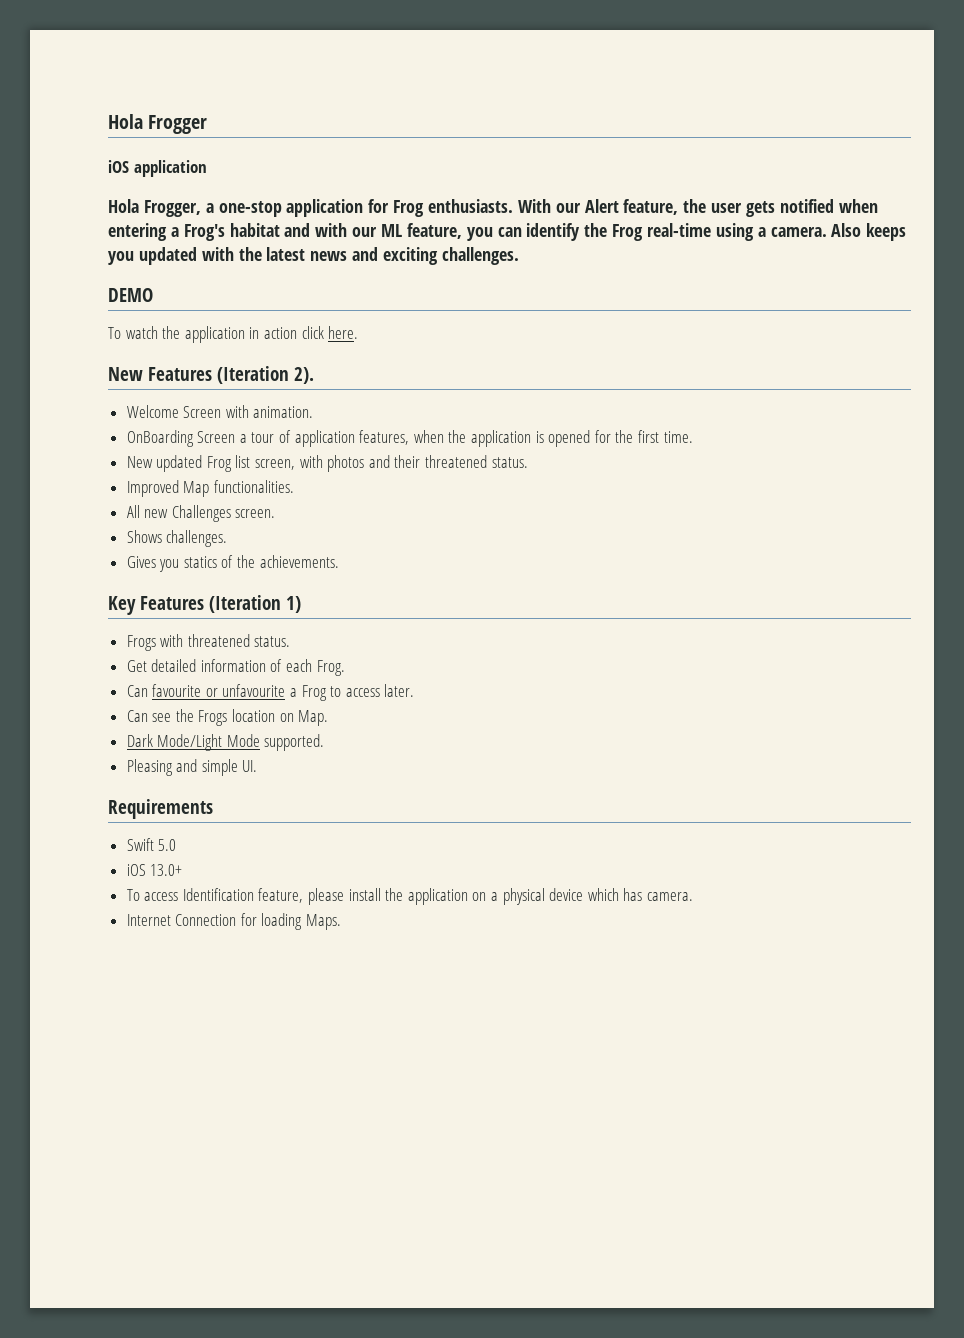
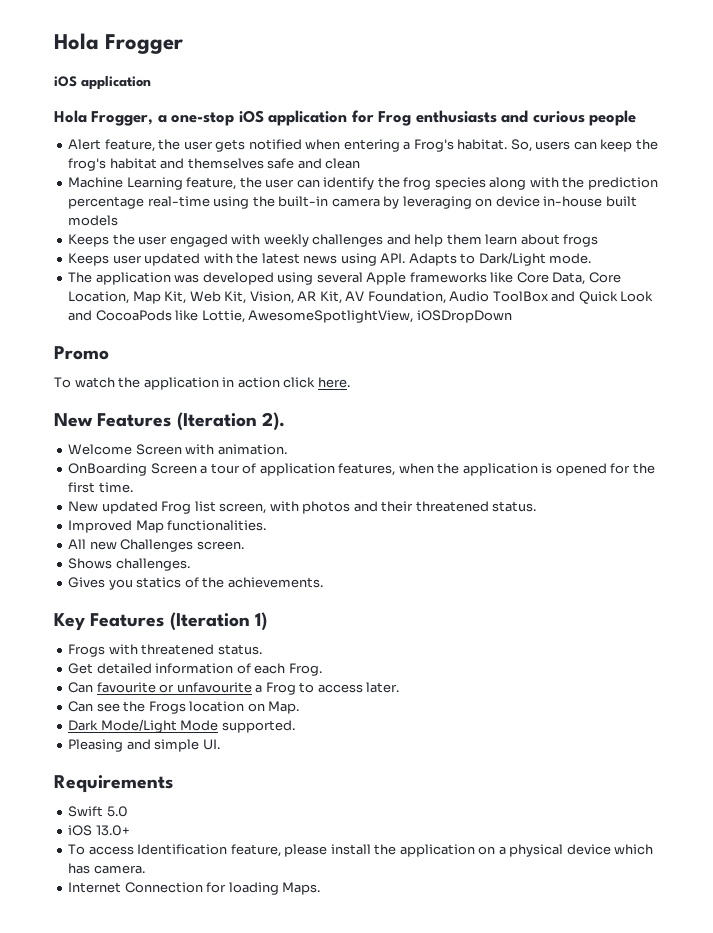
(282, 209) none -> [238,110,264,123] iOS
[428,199,581,213] enthusiasts. With our -> [415,110,637,126] enthusiasts and curious people //
[229,223,907,241] [108,251,134,265] habitat and with our ML feature, you can identify the Frog real-time using a camera. Also keeps you -> [457,139,658,152] [68,158,361,171] [68,177,658,190] [68,196,637,209] [68,215,119,226] [68,234,599,247] [68,253,142,266] habitat. So, users can keep the frog's habitat and themselves safe and clean // Machine Learning feature, the user can identify the frog species along with the prediction percentage real-time using the built-in camera by leveraging on device in-house built models // Keeps the user engaged with weekly challenges and help them learn about frogs // Keeps user
[352,247,519,265] [108,288,153,302] and exciting challenges. // DEMO -> [340,252,592,266] [68,272,621,285] [68,291,654,304] [68,310,512,323] [54,346,109,360] using API. Adapts to Dark/Light mode. // The application was developed using several Apple frameworks like Core Data, Core Location, Map Kit, Web Kit, Vision, AR Kit, AV Foundation, Audio ToolBox and Quick Look and CocoaPods like Lottie, AwesomeSpotlightView, iOSDropDown // Promo

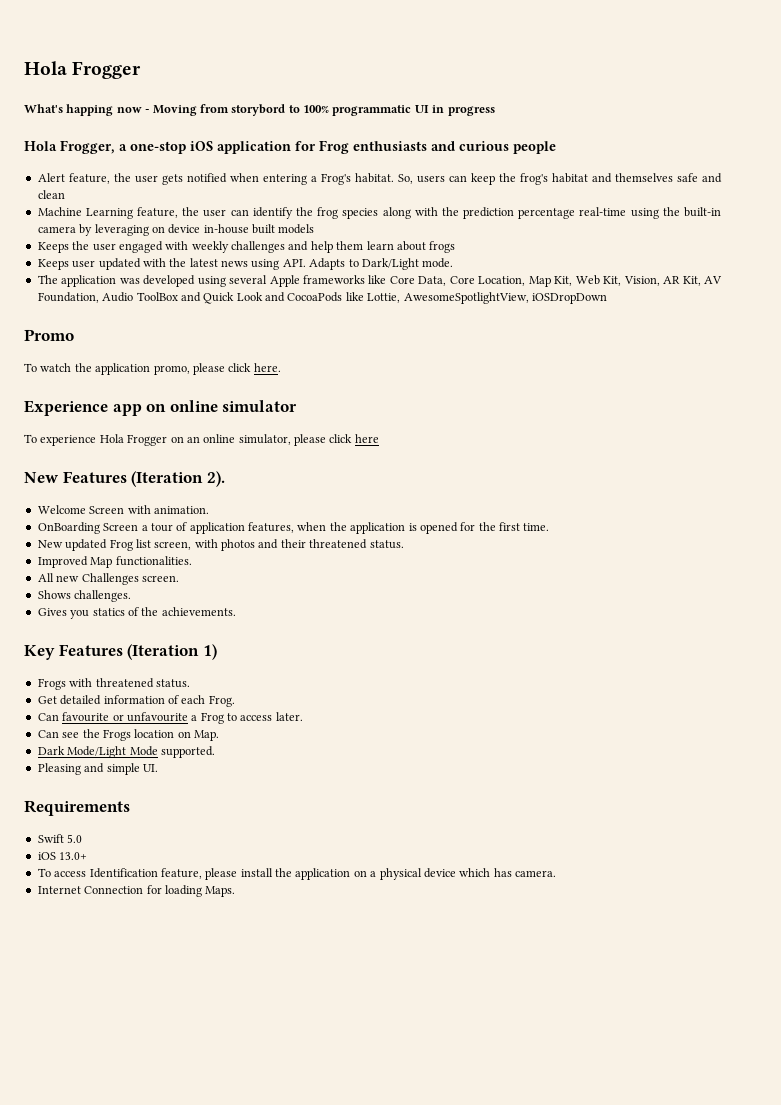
[54,76,151,90] iOS application -> [24,104,495,116] What's happing now - Moving from storybord to 100% programmatic UI in progress
[222,377,280,388] in action -> [153,363,225,375] promo, please
(350, 382) none -> [24,400,298,416] [24,434,379,446] // Experience app on online simulator // To experience Hola Frogger on an online simulator, please click here

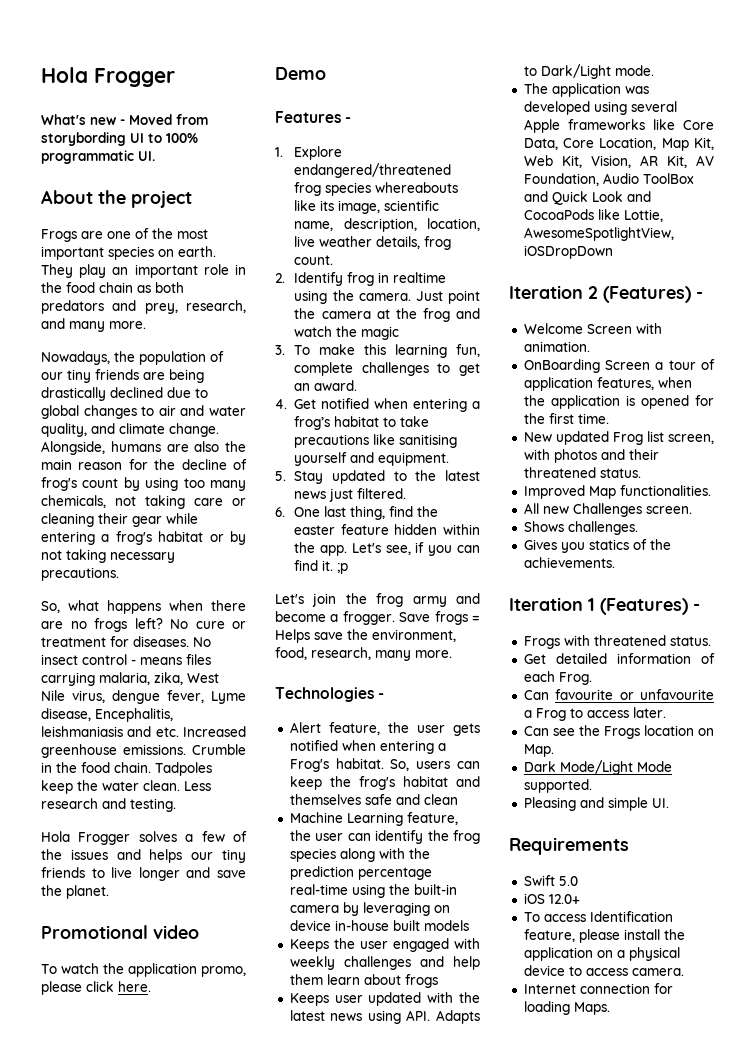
[66,104,495,116] [24,140,556,154] happing now - Moving from storybord to 100% programmatic UI in progress // Hola Frogger, a one-stop iOS application for Frog enthusiasts and curious people -> [90,114,208,125] [41,132,198,146] [41,150,155,164] [41,190,192,208] [41,228,208,242] [41,246,216,260] [41,264,246,278] [41,282,184,293] [41,300,246,314] [41,318,146,332] [41,351,224,365] [41,369,204,383] [41,387,208,401] [41,405,246,419] [41,423,219,437] [41,441,246,455] [41,459,248,470] [41,477,247,491] [41,495,246,509] [41,513,198,527] [41,531,247,545] [41,549,175,563] [41,567,119,581] [41,600,246,614] [41,618,246,632] [41,636,211,647] [41,654,211,665] [41,672,219,686] [41,690,246,704] [41,708,173,722] [41,726,246,737] [41,744,246,758] [41,762,212,776] [41,780,211,794] [41,798,176,812] [41,831,248,845] [41,849,246,863] [41,867,246,881] [41,885,109,899] [41,925,199,939] [41,963,246,977] [41,981,151,995] [275,67,326,80] [275,111,352,123] [275,146,343,160] [294,163,452,178] [294,182,459,196] [294,200,440,214] [294,218,480,232] [294,236,452,250] [294,255,334,265] [275,272,447,286] [294,290,480,304] [294,308,480,322] [294,326,400,340] [275,344,480,358] [294,362,480,376] [294,380,358,391] [275,398,480,412] [294,416,430,430] [294,434,458,448] [294,452,450,466] [275,470,480,484] [294,488,407,502] [275,506,439,520] [294,524,480,535] [294,542,480,556] [294,560,349,574] [275,593,480,607] [275,611,480,625] [275,629,456,643] [275,647,452,661] [275,687,385,702] new - Moved from storybording UI to 100% programmatic UI. // About the project // Frogs are one of the most important species on earth. They play an important role in the food chain as both predators and prey, research, and many more. // Nowadays, the population of our tiny friends are being drastically declined due to global changes to air and water quality, and climate change. Alongside, humans are also the main reason for the decline of frog's count by using too many chemicals, not taking care or cleaning their gear while entering a frog's habitat or by not taking necessary precautions. // So, what happens when there are no frogs left? No cure or treatment for diseases. No insect control - means files carrying malaria, zika, West Nile virus, dengue fever, Lyme disease, Encephalitis, leishmaniasis and etc. Increased greenhouse emissions. Crumble in the food chain. Tadpoles keep the water clean. Less research and testing. // Hola Frogger solves a few of the issues and helps our tiny friends to live longer and save the planet. // Promotional video // To watch the application promo, please click here. // Demo // Features - // 1. Explore endangered/threatened frog species whereabouts like its image, scientific name, description, location, live weather details, frog count. // 2. Identify frog in realtime using the camera. Just point the camera at the frog and watch the magic // 3. To make this learning fun, complete challenges to get an award. // 4. Get notified when entering a frog’s habitat to take precautions like sanitising yourself and equipment. // 5. Stay updated to the latest news just filtered. // 6. One last thing, find the easter feature hidden within the app. Let's see, if you can find it. ;p // Let's join the frog army and become a frogger. Save frogs = Helps save the environment, food, research, many more. // Technologies -
[24,329,74,341] [24,363,281,375] [24,400,298,416] [24,434,379,446] [24,471,225,487] Promo // To watch the application promo, please click here. // Experience app on online simulator // To experience Hola Frogger on an online simulator, please click here // New Features (Iteration 2). -> [509,285,703,303] Iteration 2 (Features) -
[24,644,217,660] Key Features (Iteration 1) -> [509,597,700,615] Iteration 1 (Features) -
[59,852,88,860] 13.0+ -> [548,894,580,904] 12.0+
[459,868,512,877] which has -> [568,966,628,976] to access
[84,886,144,894] Connection -> [579,983,650,994] connection

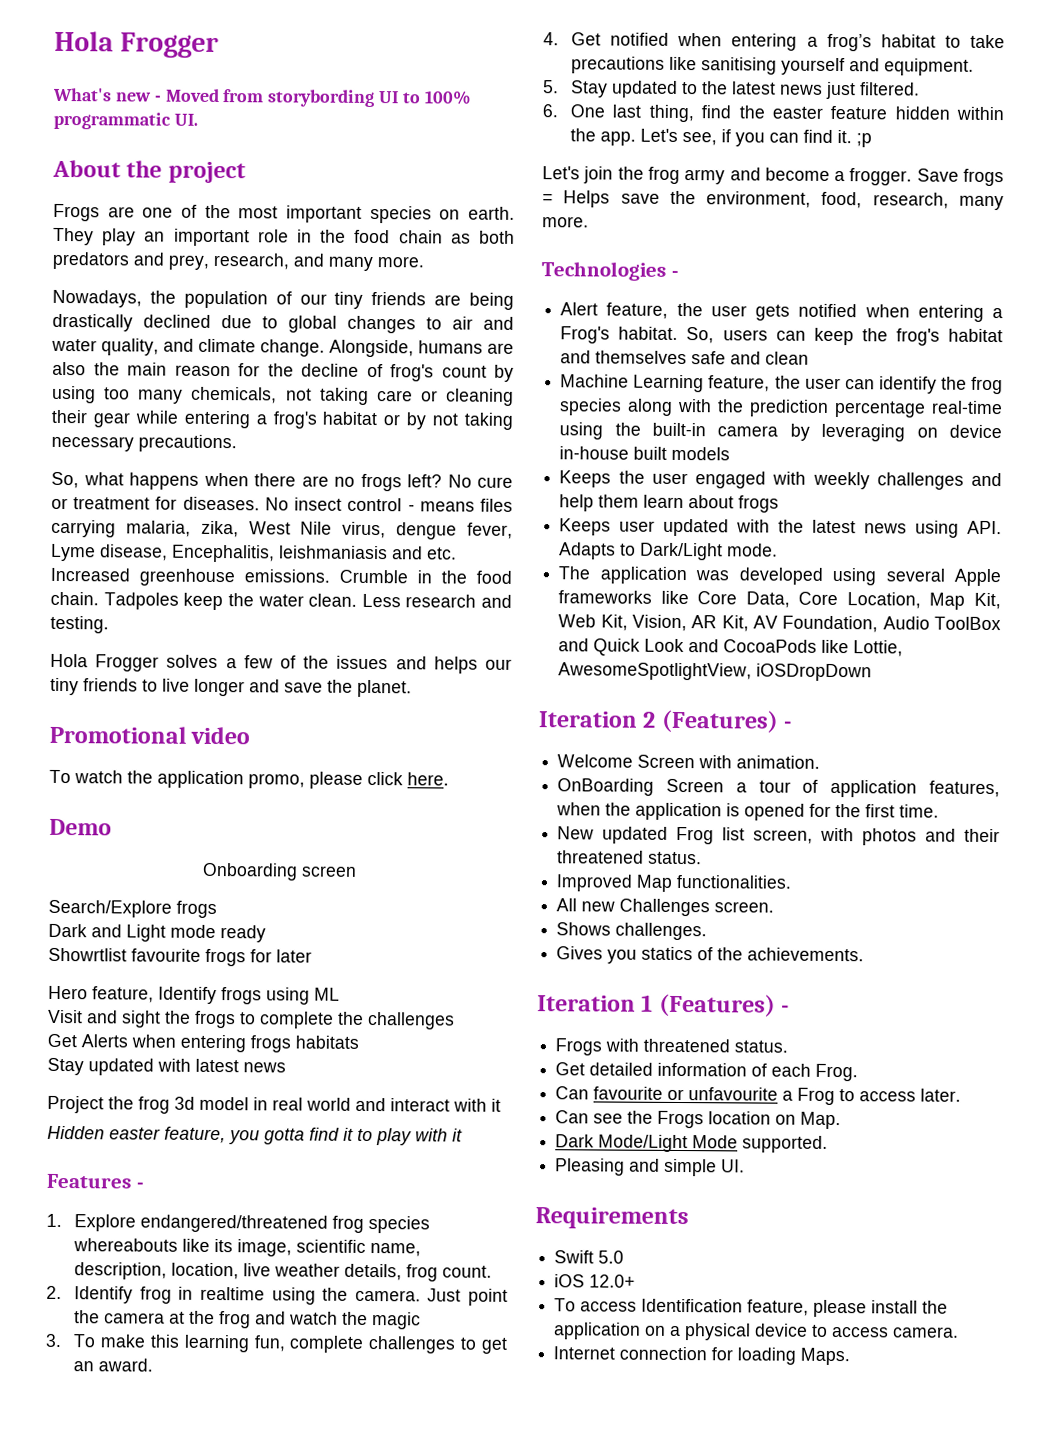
(326, 73) none -> [202,862,357,881] [48,899,217,919] [48,923,266,943] [48,947,312,967] [48,985,340,1005] [48,1009,455,1030] [47,1033,359,1053] [47,1057,286,1076] [47,1095,501,1114] [47,1125,463,1146] // Onboarding screen // Search/Explore frogs // Dark and Light mode ready // Showrtlist favourite frogs for later // Hero feature, Identify frogs using ML // Visit and sight the frogs to complete the challenges // Get Alerts when entering frogs habitats // Stay updated with latest news // Project the frog 3d model in real world and interact with it // Hidden easter feature, you gotta find it to play with it

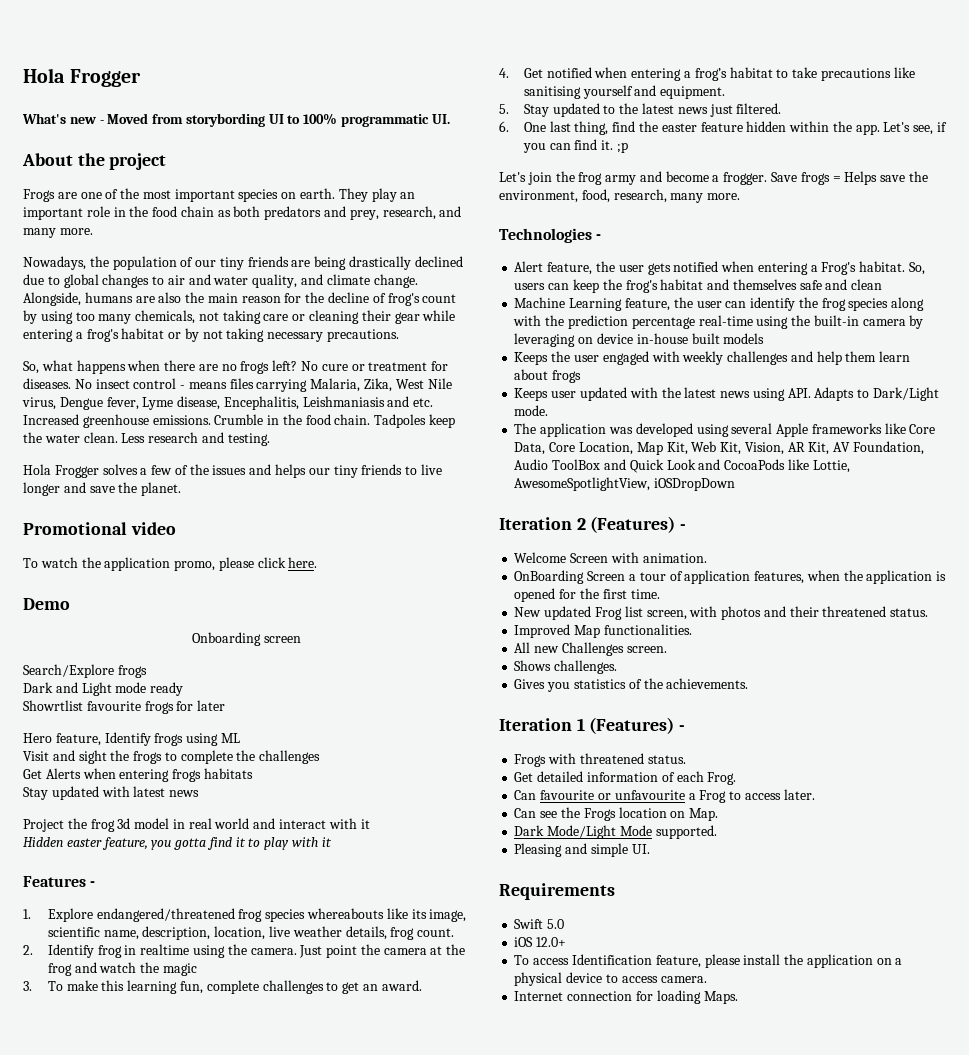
[125,520,239,538] malaria, zika, -> [310,378,393,392] Malaria, Zika,
[396,522,458,540] dengue -> [59,397,103,410] Dengue
[279,545,388,560] leishmaniasis -> [302,396,385,407] Leishmaniasis
[641,946,694,961] statics -> [573,679,626,689] statistics

